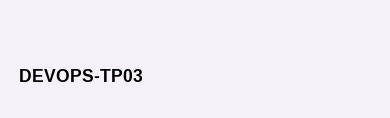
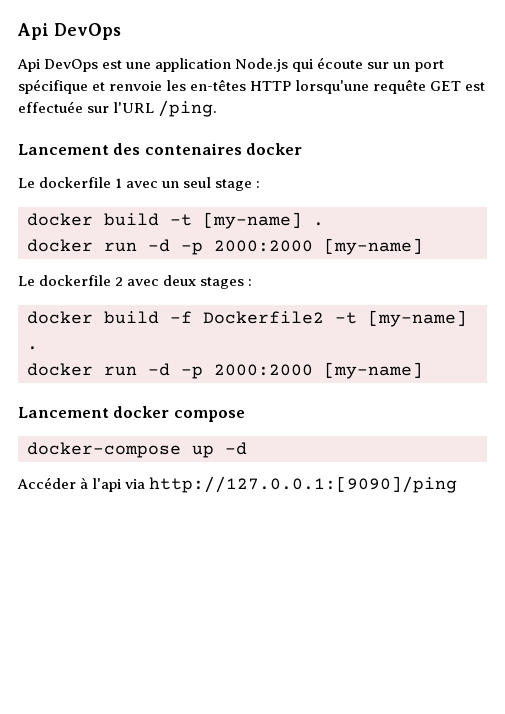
[19,69,143,82] DEVOPS-TP03 -> [17,23,121,40] [17,57,444,72] [18,79,486,94] [18,100,218,117] [18,143,303,155] [18,177,261,191] [27,212,324,229] [27,238,423,255] [18,275,253,289] [27,310,467,327] [27,346,38,350] [27,362,423,379] [18,406,245,422] [27,442,247,458] [17,476,458,493] Api DevOps // Api DevOps est une application Node.js qui écoute sur un port spécifique et renvoie les en-têtes HTTP lorsqu'une requête GET est effectuée sur l'URL /ping. // Lancement des contenaires docker // Le dockerfile 1 avec un seul stage : // docker build -t [my-name] . // docker run -d -p 2000:2000 [my-name] // Le dockerfile 2 avec deux stages : // docker build -f Dockerfile2 -t [my-name] . // docker run -d -p 2000:2000 [my-name] // Lancement docker compose // docker-compose up -d // Accéder à l'api via http://127.0.0.1:[9090]/ping

